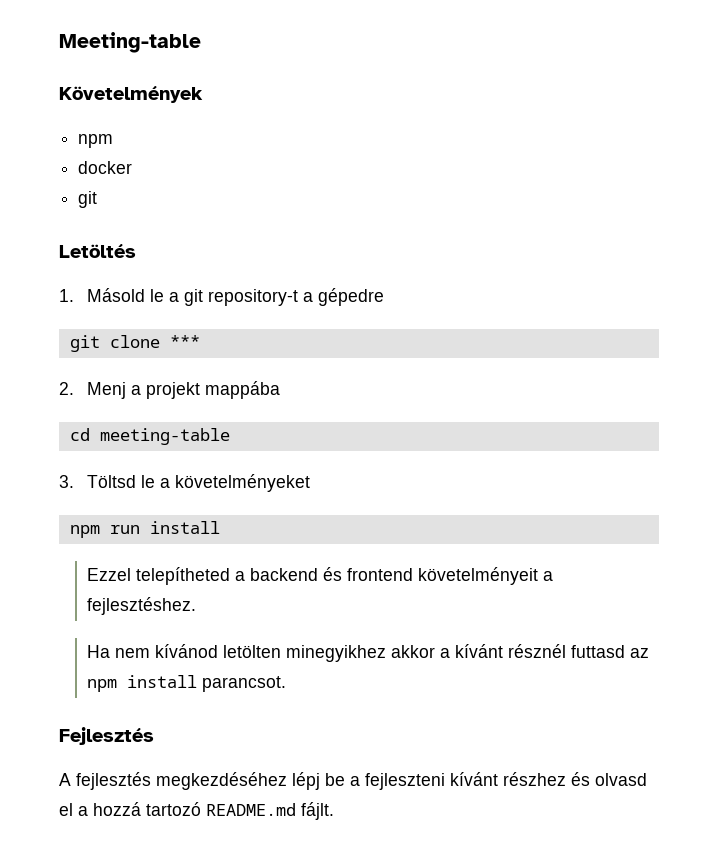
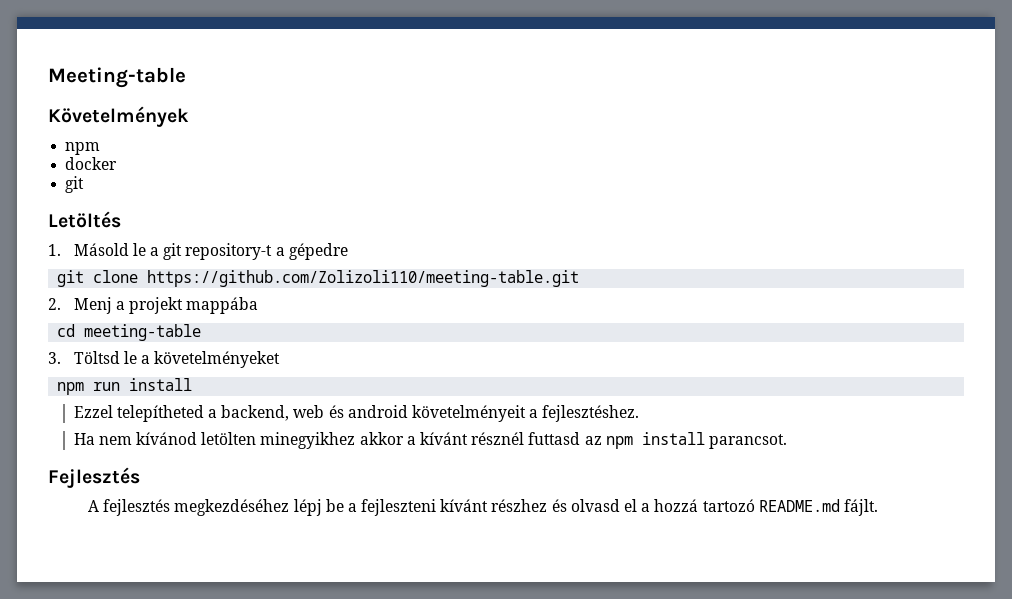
[169,335,200,348] *** -> [147,270,580,287] https://github.com/Zolizoli110/meeting-table.git
[250,567,414,581] backend és frontend -> [221,405,408,421] backend, web és android

